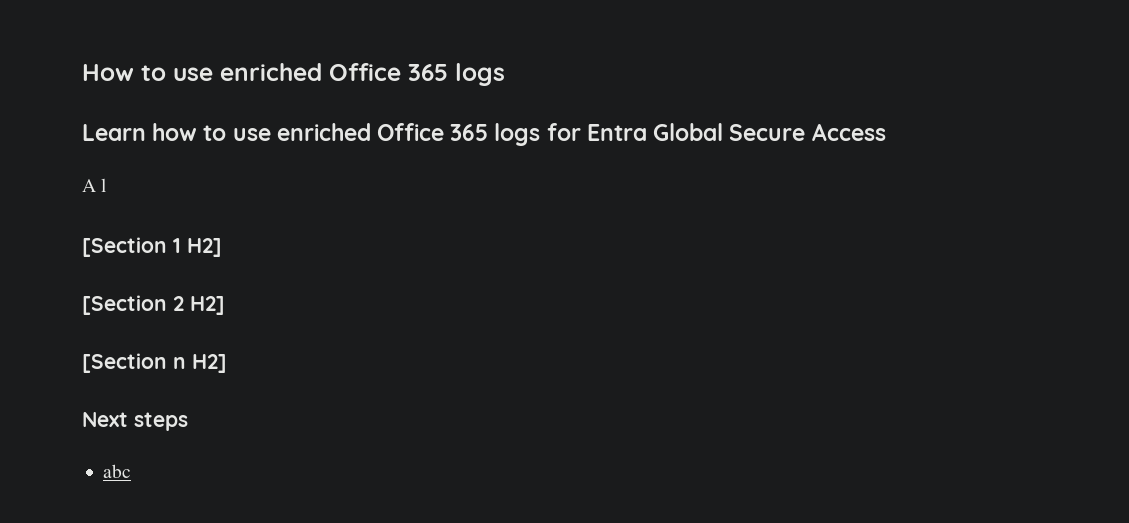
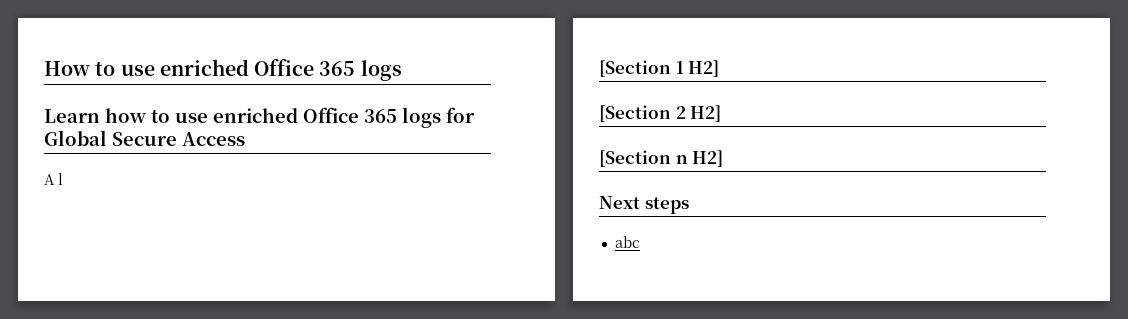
[586,124,647,141] Entra -> (475, 115) none

